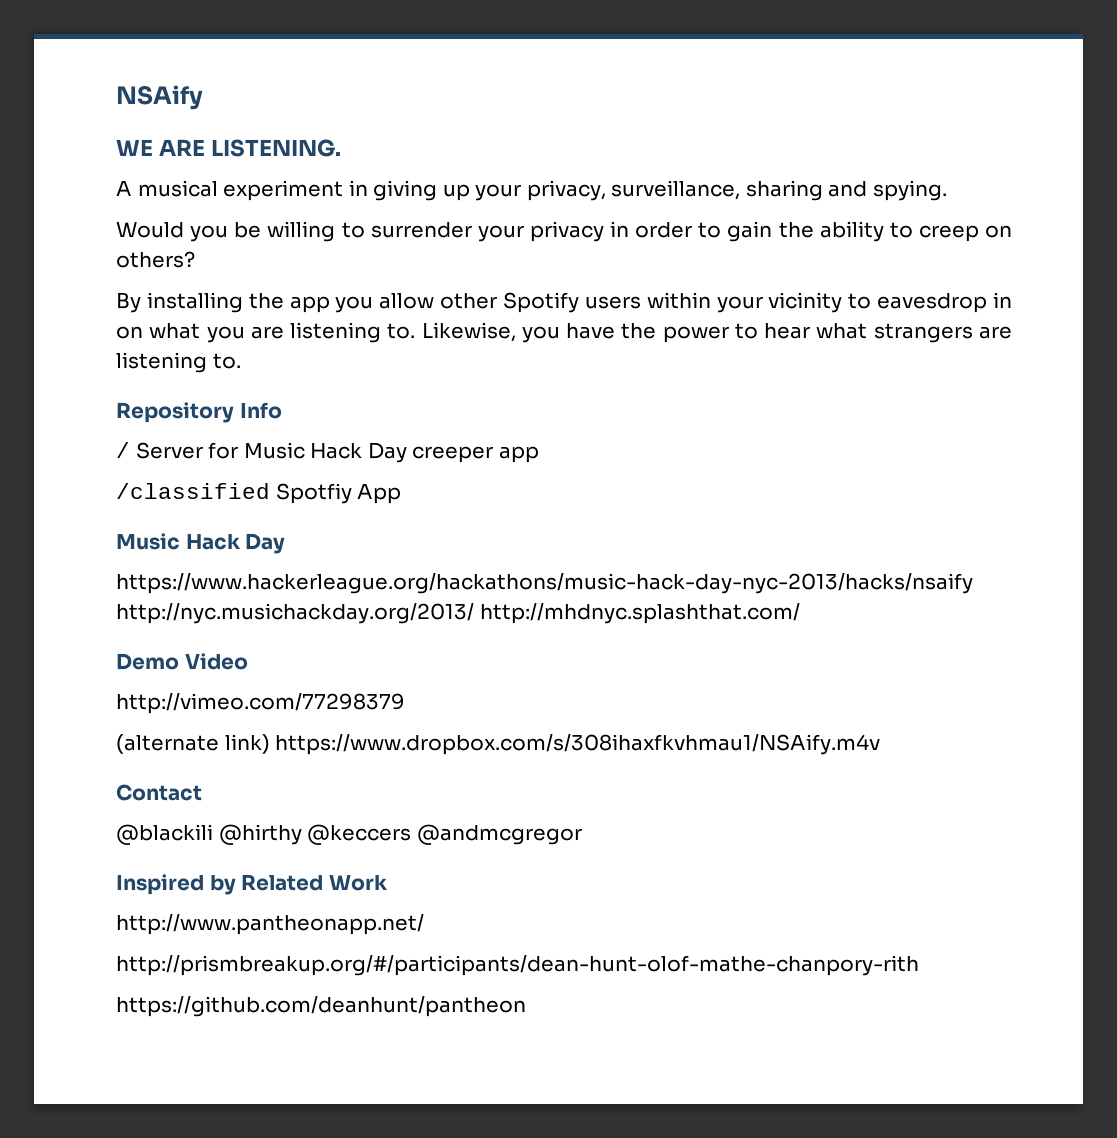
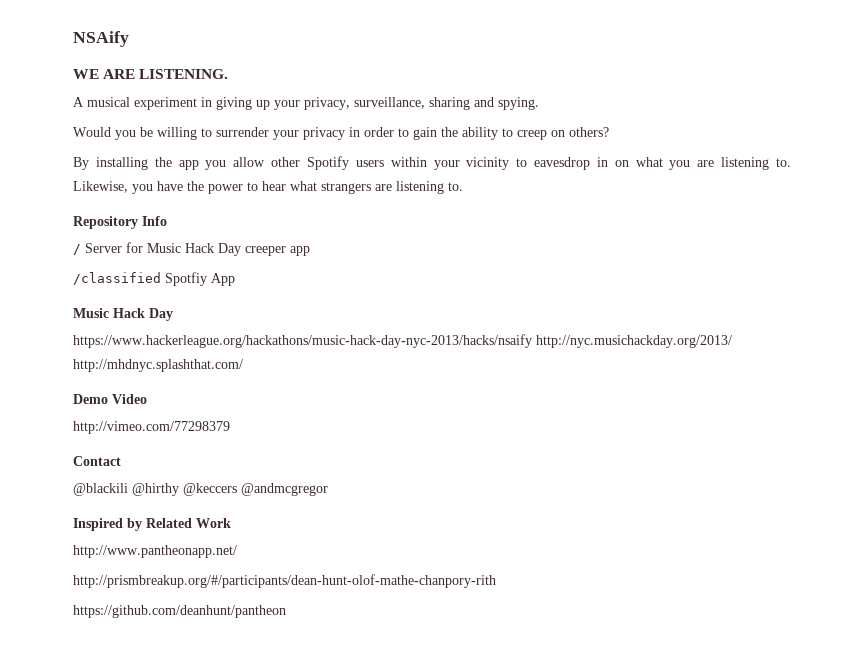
[116,734,881,755] // (alternate link) https://www.dropbox.com/s/308ihaxfkvhmau1/NSAify.m4v -> (230, 427) none

